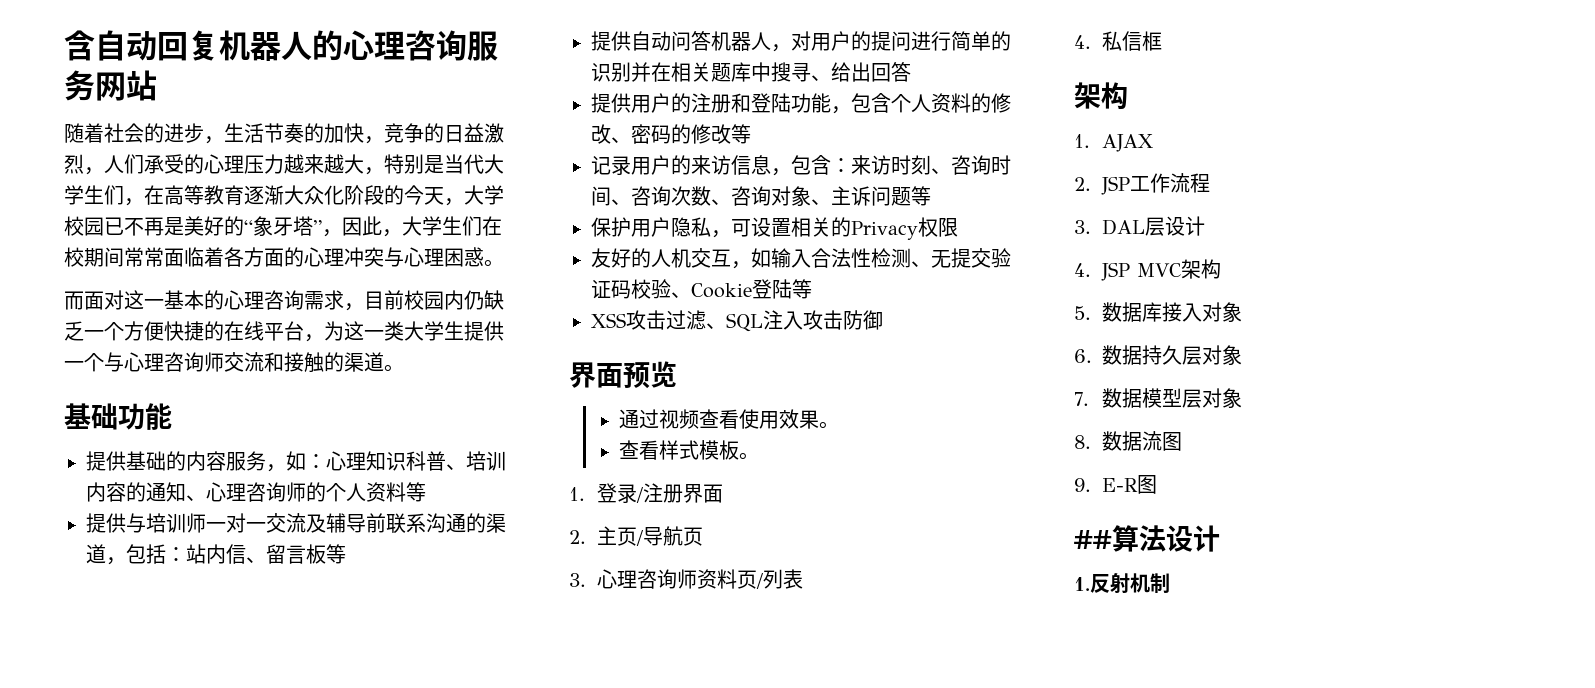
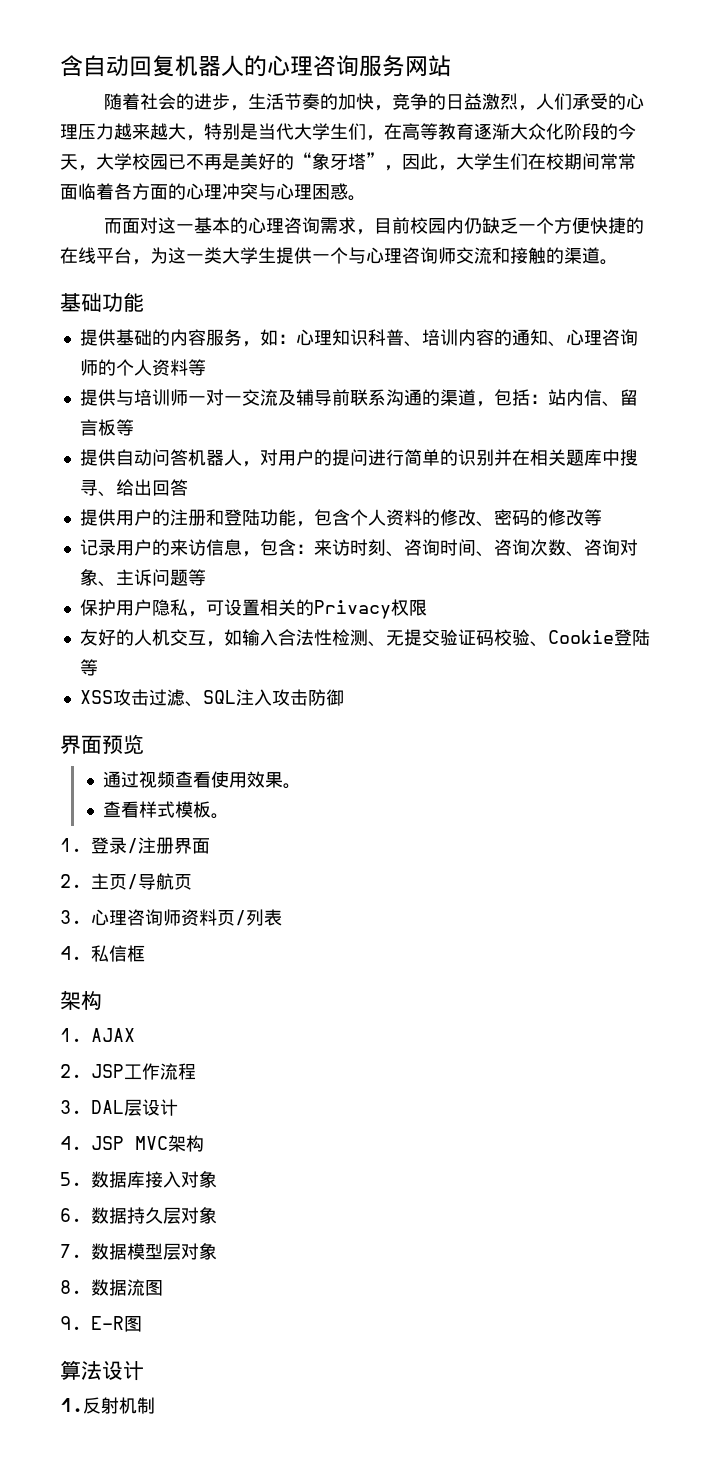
[1074,530,1112,549] ## -> (142, 1324) none

